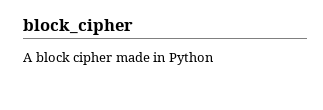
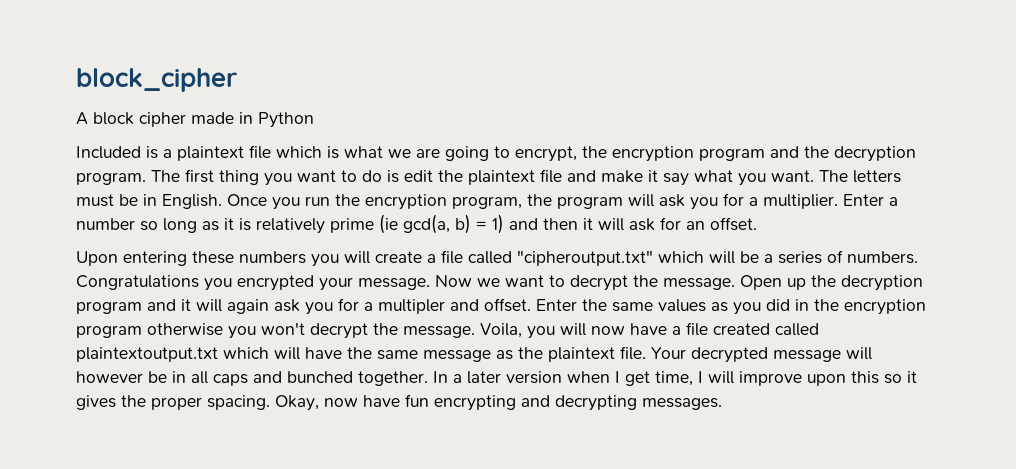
(214, 58) none -> [76,145,916,162] [76,169,901,186] [76,193,898,210] [76,214,757,234] [76,250,918,267] [76,275,923,291] [76,298,926,315] [76,322,819,339] [76,346,872,363] [76,371,917,386] [76,394,722,411] // Included is a plaintext file which is what we are going to encrypt, the encryption program and the decryption program. The first thing you want to do is edit the plaintext file and make it say what you want. The letters must be in English. Once you run the encryption program, the program will ask you for a multiplier. Enter a number so long as it is relatively prime (ie gcd(a, b) = 1) and then it will ask for an offset. // Upon entering these numbers you will create a file called "cipheroutput.txt" which will be a series of numbers. Congratulations you encrypted your message. Now we want to decrypt the message. Open up the decryption program and it will again ask you for a multipler and offset. Enter the same values as you did in the encryption program otherwise you won't decrypt the message. Voila, you will now have a file created called plaintextoutput.txt which will have the same message as the plaintext file. Your decrypted message will however be in all caps and bunched together. In a later version when I get time, I will improve upon this so it gives the proper spacing. Okay, now have fun encrypting and decrypting messages.

